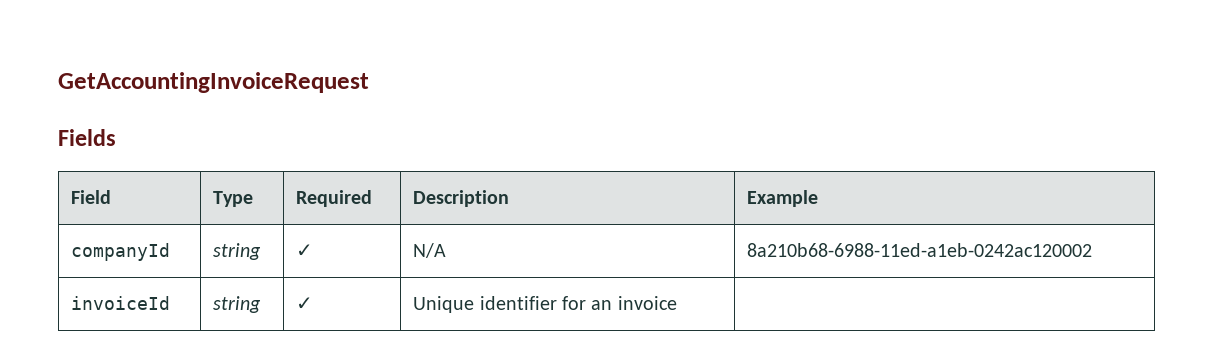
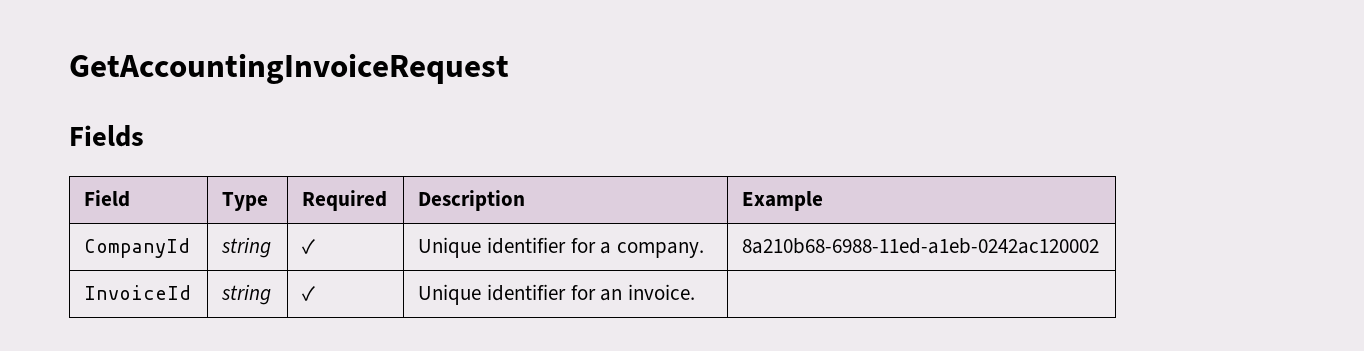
[71,243,171,261] [213,243,262,260] [296,244,314,257] [413,243,447,258] companyId | string | ✓ | N/A -> [84,238,191,258] [221,237,272,258] [302,239,316,254] [418,237,704,258] CompanyId | string | ✓ | Unique identifier for a company.
[71,296,171,310] invoiceId -> [84,285,192,300] InvoiceId
[617,296,677,310] invoice -> [627,284,695,300] invoice.

